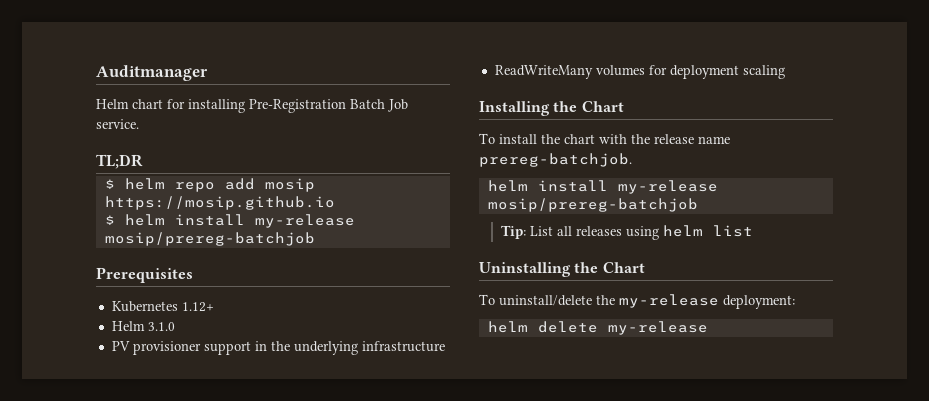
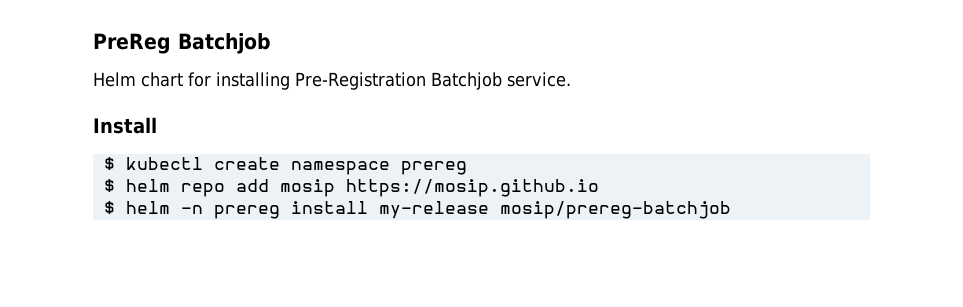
[96,65,208,81] Auditmanager -> [93,33,271,54] PreReg Batchjob
[350,99,408,112] Batch Job -> [430,72,502,90] Batchjob
[96,154,143,169] TL;DR -> [93,117,157,134] [103,157,467,175] Install // $ kubectl create namespace prereg
[174,214,355,228] [104,232,315,246] [96,267,193,283] [111,301,214,312] [111,321,175,331] [111,341,445,355] [494,65,785,79] [479,101,624,116] [479,133,730,144] [479,153,632,167] [487,180,718,194] [487,198,698,212] [501,225,754,240] [479,262,645,277] [479,294,795,309] [487,321,708,335] install my-release mosip/prereg-batchjob // Prerequisites // Kubernetes 1.12+ // Helm 3.1.0 // PV provisioner support in the underlying infrastructure // ReadWriteMany volumes for deployment scaling // Installing the Chart // To install the chart with the release name prereg-batchjob. // helm install my-release mosip/prereg-batchjob // Tip: List all releases using helm list // Uninstalling the Chart // To uninstall/delete the my-release deployment: // helm delete my-release -> [180,201,731,219] -n prereg install my-release mosip/prereg-batchjob

